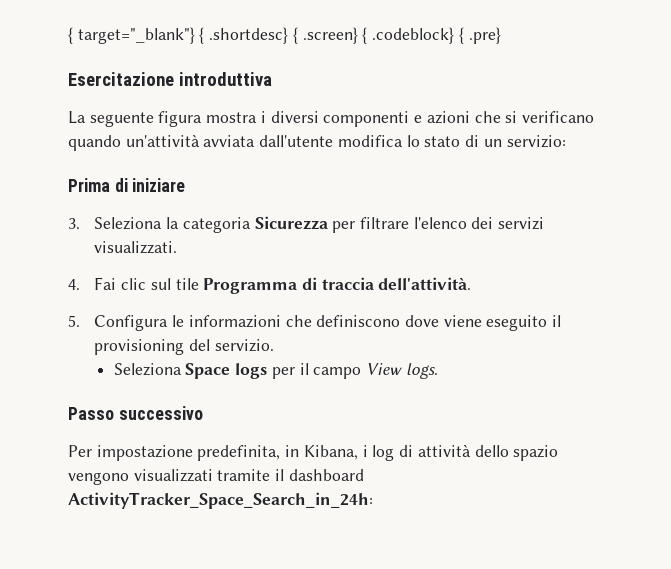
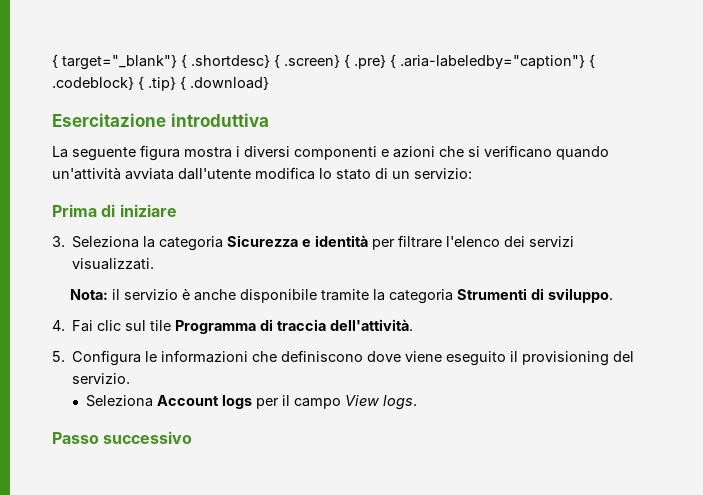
[372,27,501,44] .codeblock} { .pre} -> [354,54,595,69] [52,76,269,91] .pre} { .aria-labeledby="caption"} { .codeblock} { .tip} { .download}
(328, 223) none -> [302,235,369,247] e identità
(178, 247) none -> [70,288,614,304] // Nota: il servizio è anche disponibile tramite la categoria Strumenti di sviluppo.
[185,363,231,379] Space -> [157,395,220,406] Account
[68,444,559,461] [68,469,364,485] [68,492,373,509] // Per impostazione predefinita, in Kibana, i log di attività dello spazio vengono visualizzati tramite il dashboard ActivityTracker_Space_Search_in_24h: -> (193, 437) none

